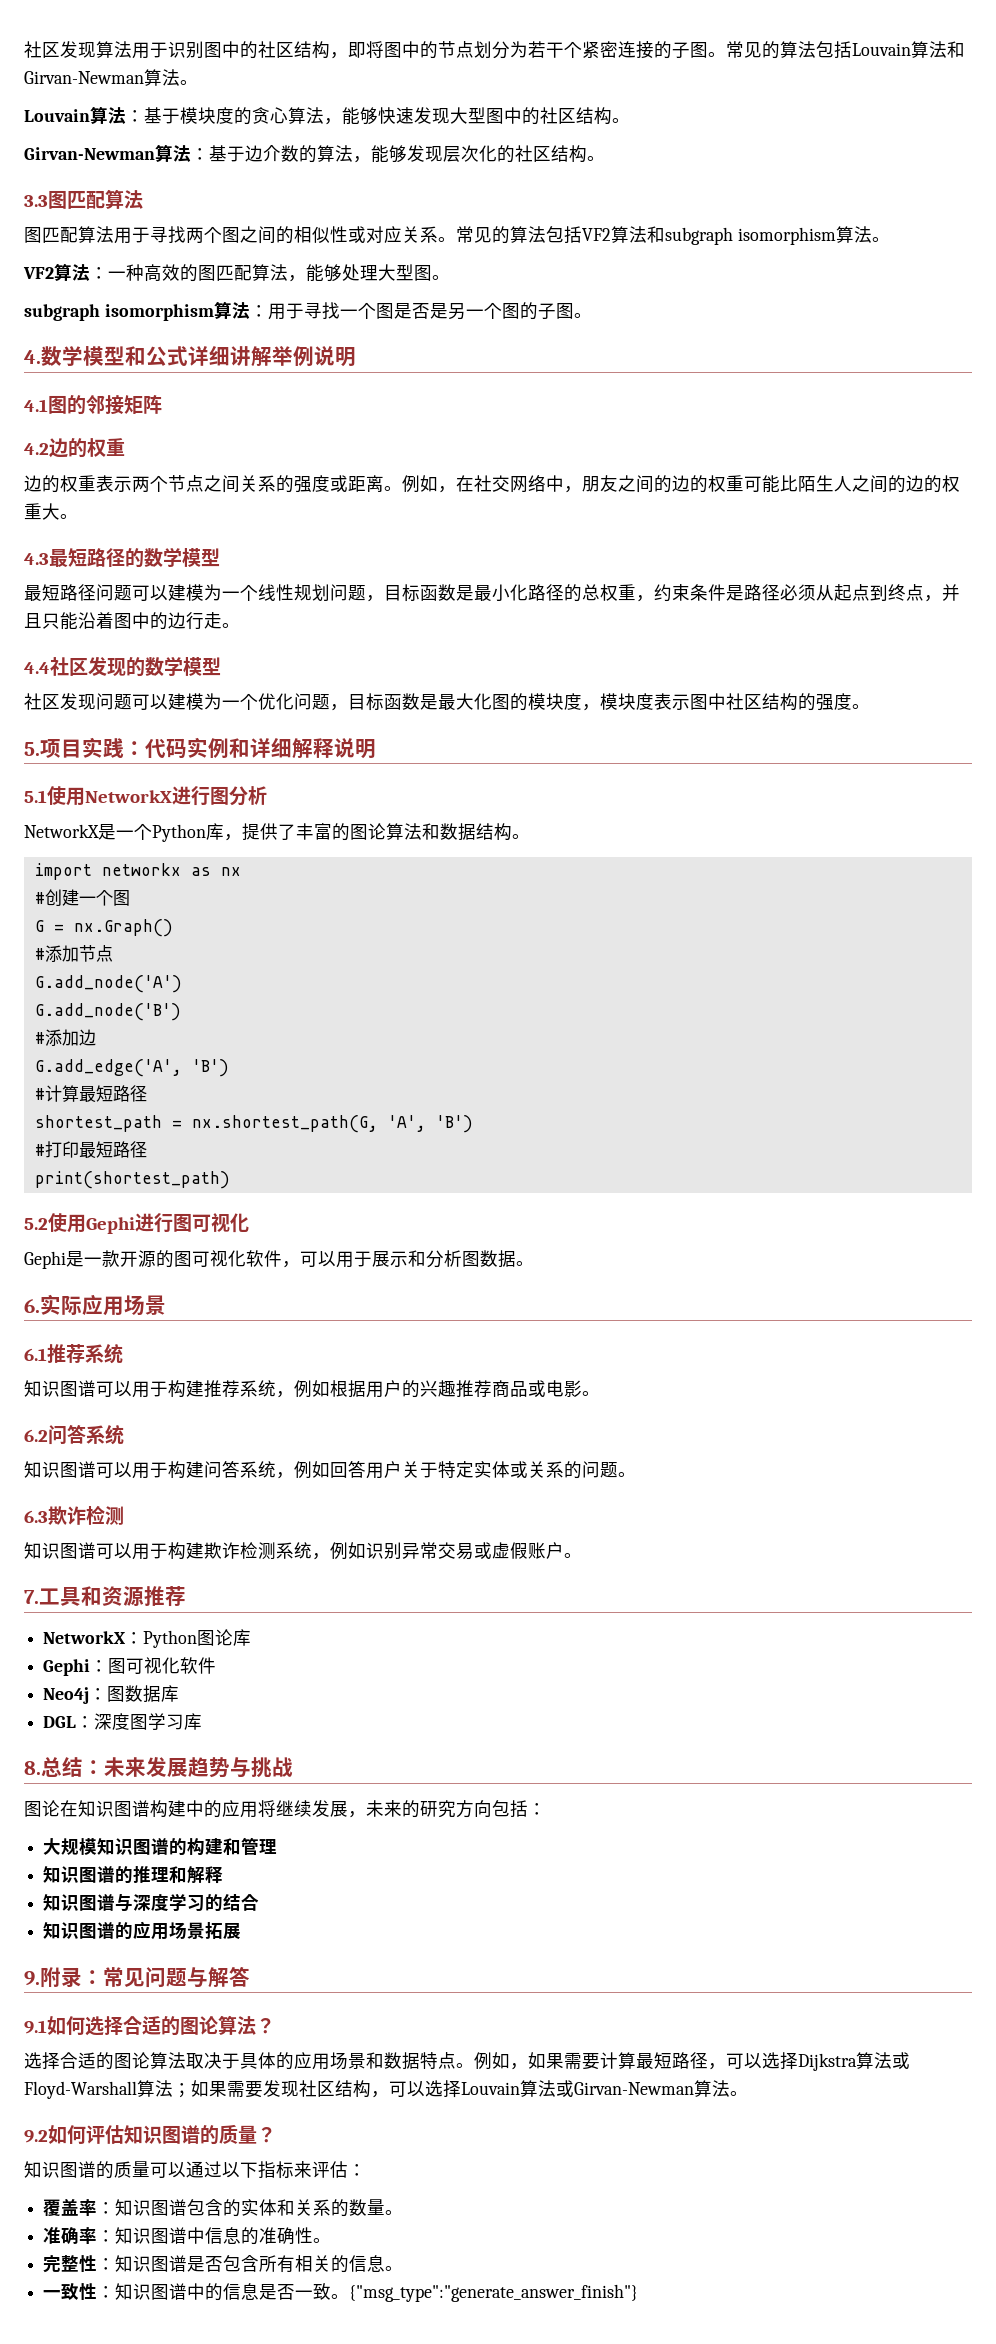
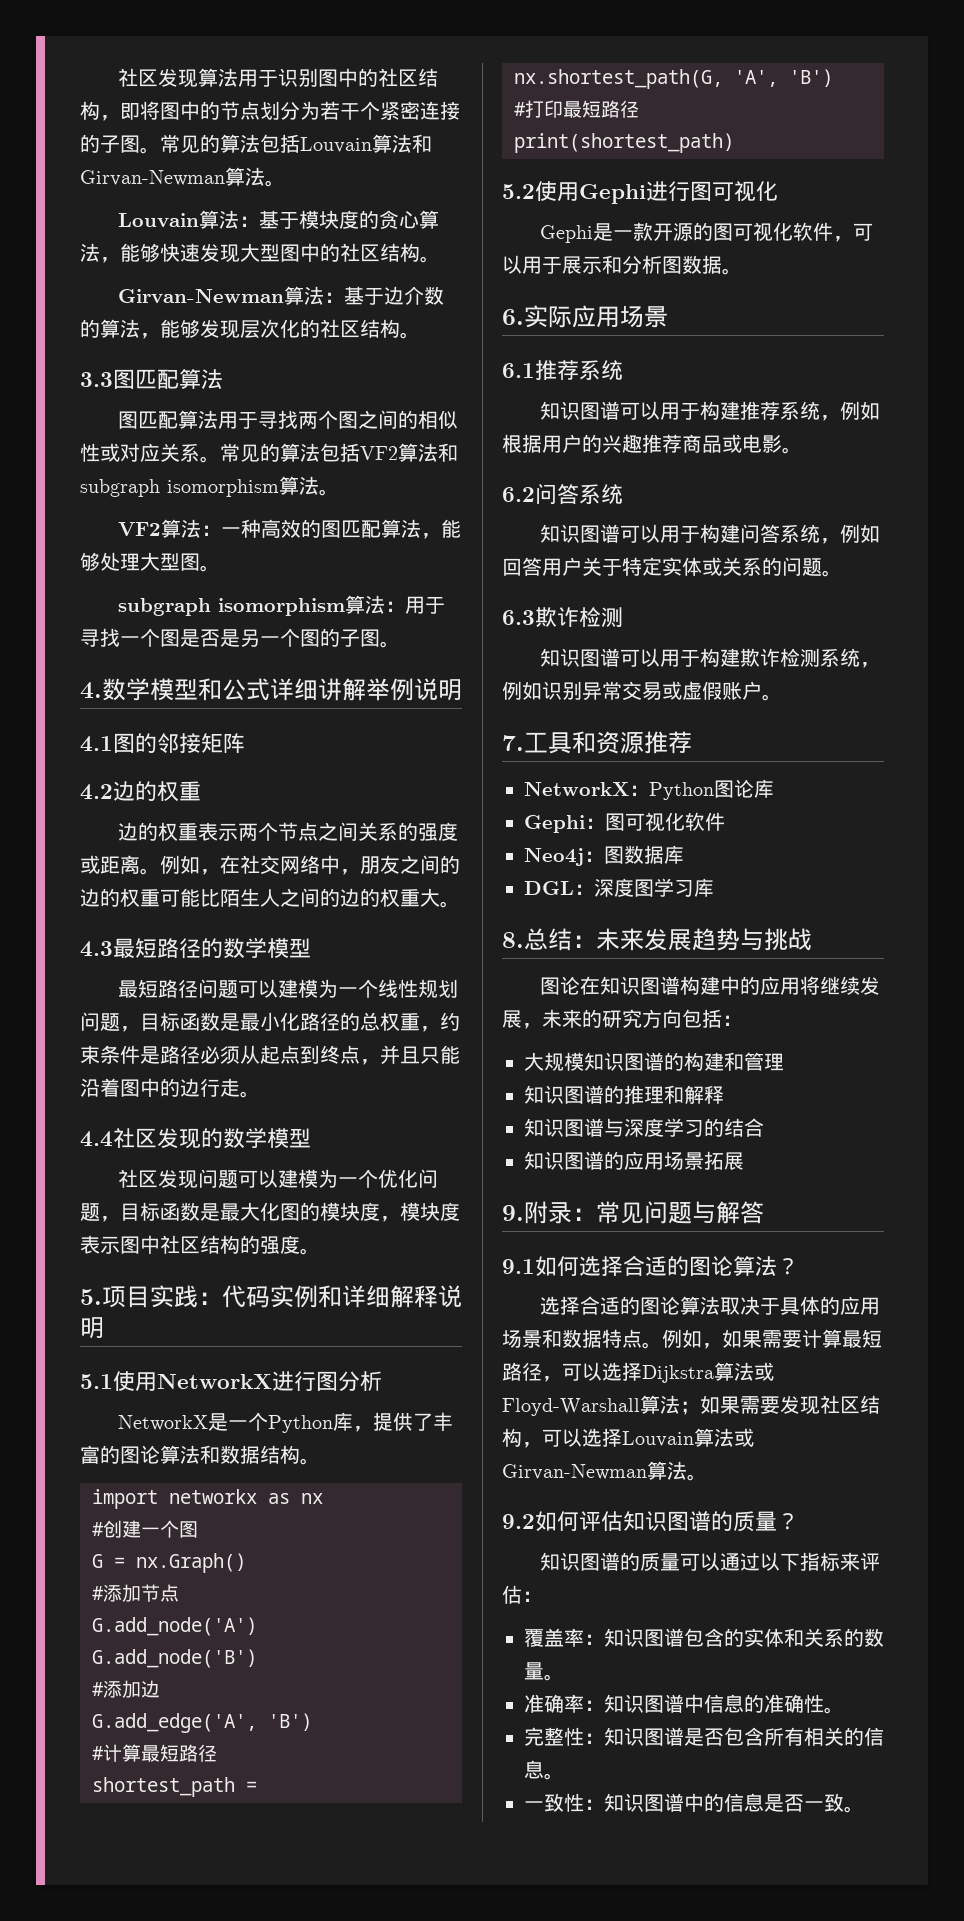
[349,2284,639,2302] {"msg_type":"generate_answer_finish"} -> (864, 1809) none

